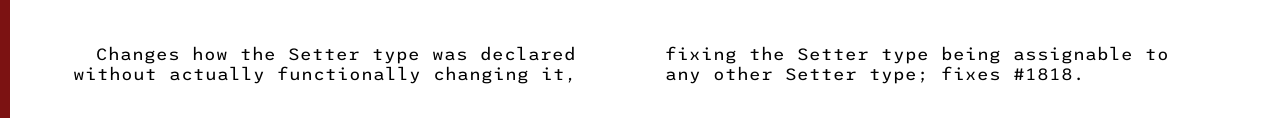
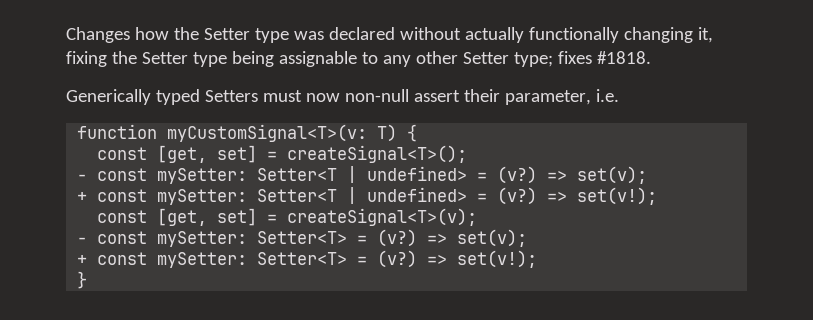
(1085, 74) none -> [66,89,619,105] [77,124,418,142] [97,145,468,163] [77,166,648,184] [77,187,658,205] [97,208,478,226] [77,229,528,247] [77,250,538,268] [77,271,88,289] // Generically typed Setters must now non-null assert their parameter, i.e. // function myCustomSignal<T>(v: T) { // const [get, set] = createSignal<T>(); // - const mySetter: Setter<T | undefined> = (v?) => set(v); // + const mySetter: Setter<T | undefined> = (v?) => set(v!); // const [get, set] = createSignal<T>(v); // - const mySetter: Setter<T> = (v?) => set(v); // + const mySetter: Setter<T> = (v?) => set(v!); // }

